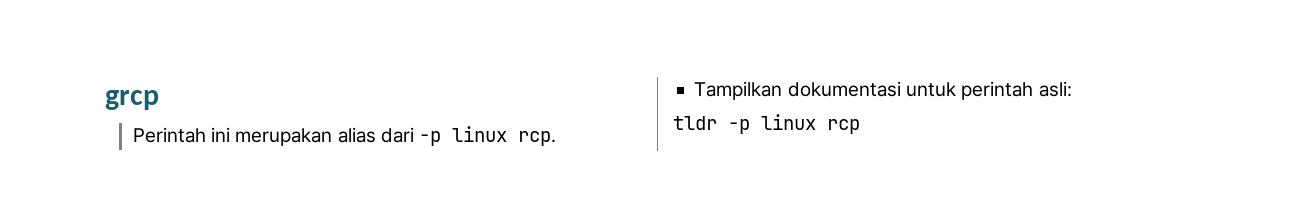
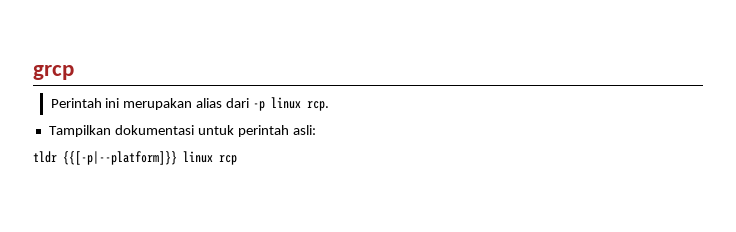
[728,119,750,134] -p -> [63,151,177,165] {{[-p|--platform]}}

